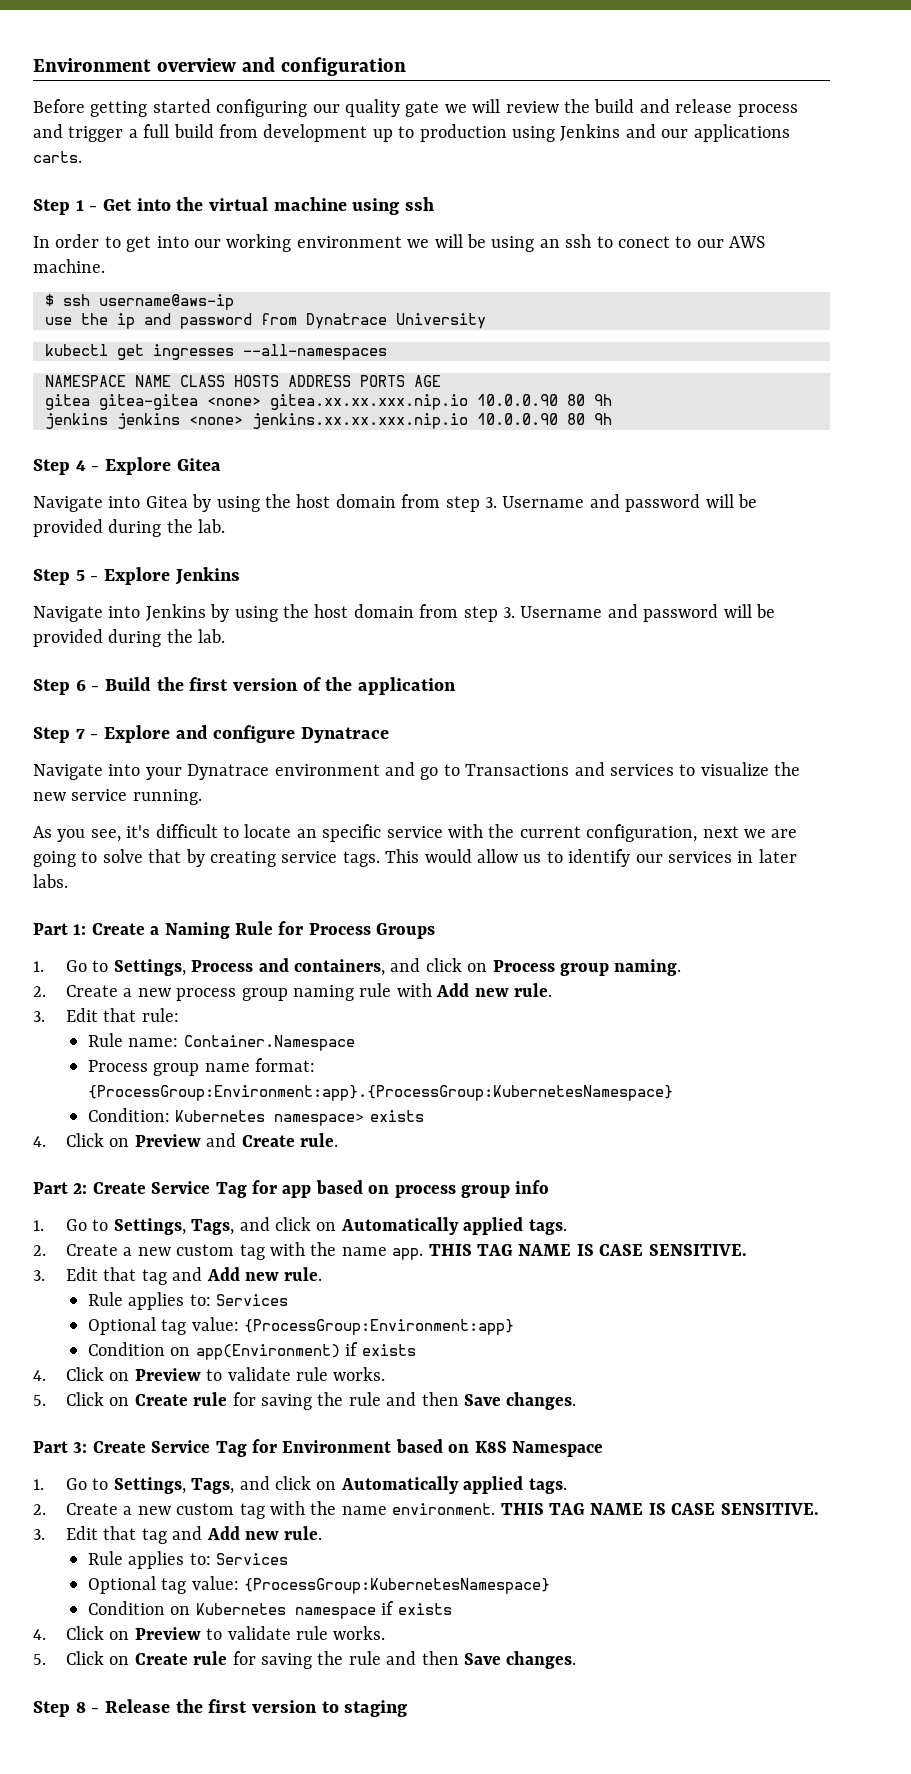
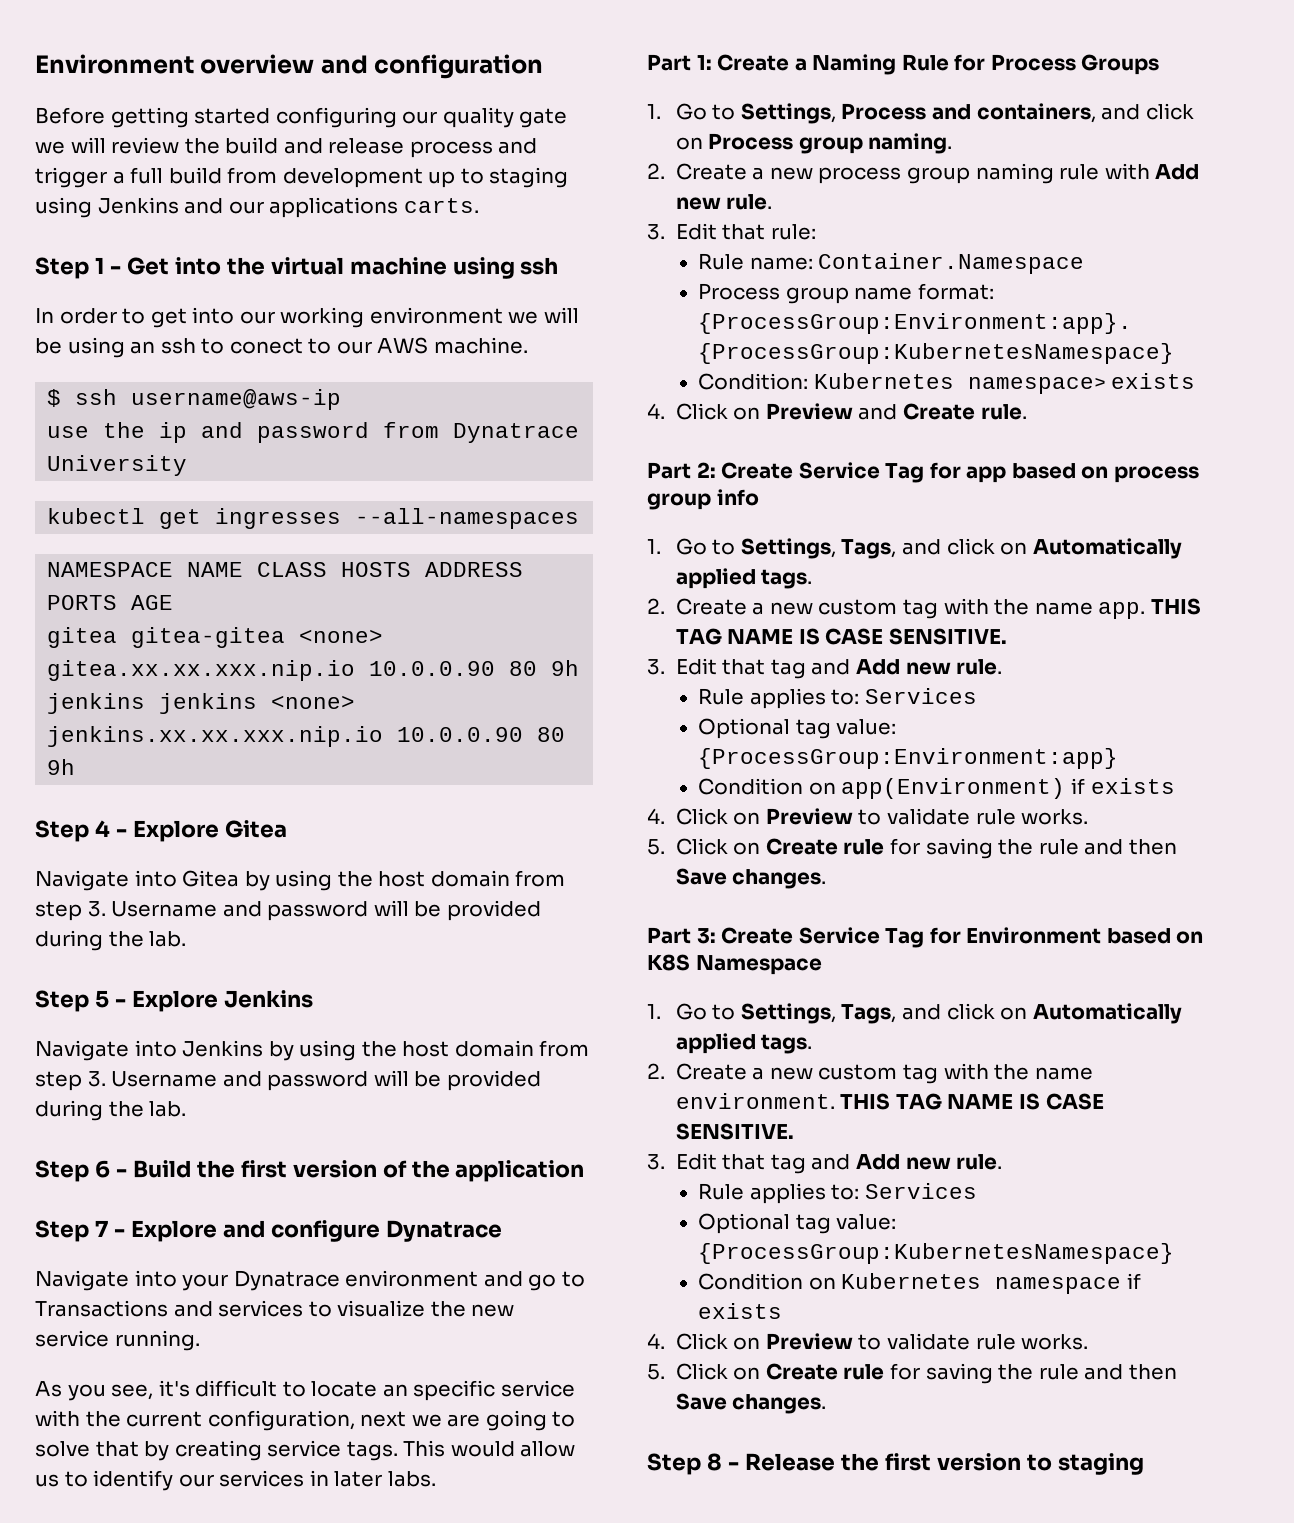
[419,124,507,142] production -> [489,167,569,188] staging

